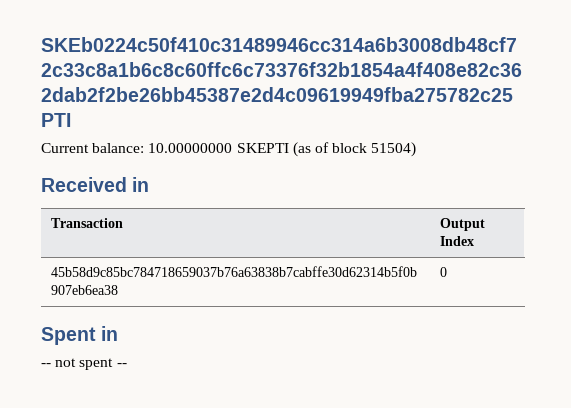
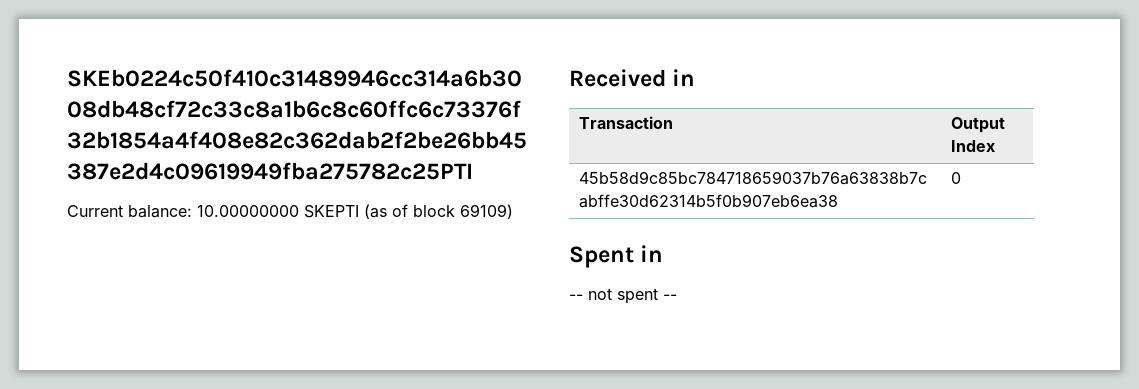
[371,142,417,157] 51504) -> [460,204,513,219] 69109)

